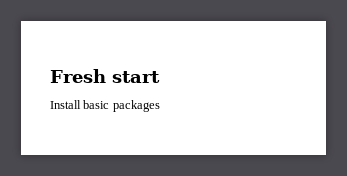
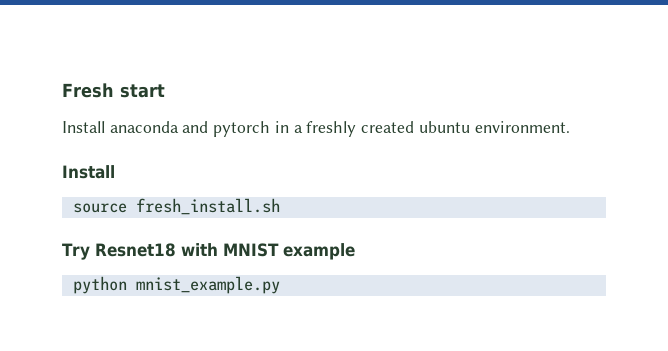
[83,100,160,112] basic packages -> [109,121,570,137] [62,165,115,179] [72,198,280,215] [62,243,355,260] [72,276,280,294] anaconda and pytorch in a freshly created ubuntu environment. // Install // source fresh_install.sh // Try Resnet18 with MNIST example // python mnist_example.py

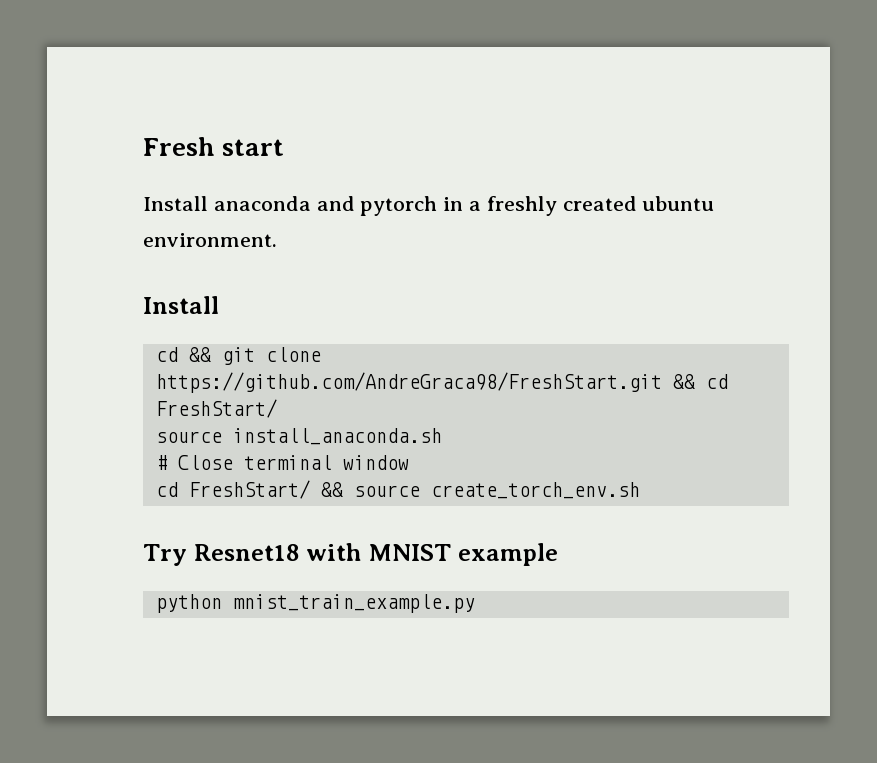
[72,198,280,215] source fresh_install.sh -> [155,347,321,365] [155,372,728,393] [155,399,277,418] [155,428,442,445] [155,455,409,470] [155,480,640,499] cd && git clone https://github.com/AndreGraca98/FreshStart.git && cd FreshStart/ // source install_anaconda.sh // # Close terminal window // cd FreshStart/ && source create_torch_env.sh
[135,276,280,294] mnist_example.py -> [232,594,475,613] mnist_train_example.py

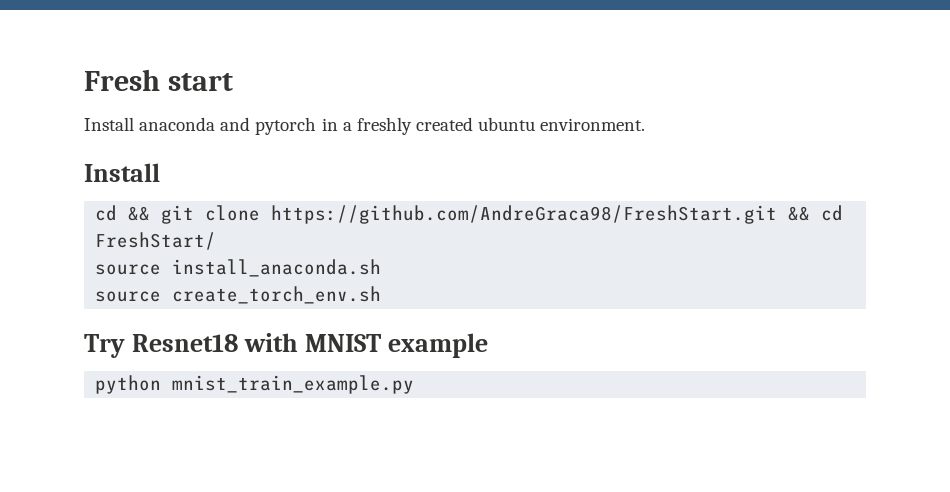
[155,455,409,470] [155,480,343,499] # Close terminal window // cd FreshStart/ && -> (382, 268) none

